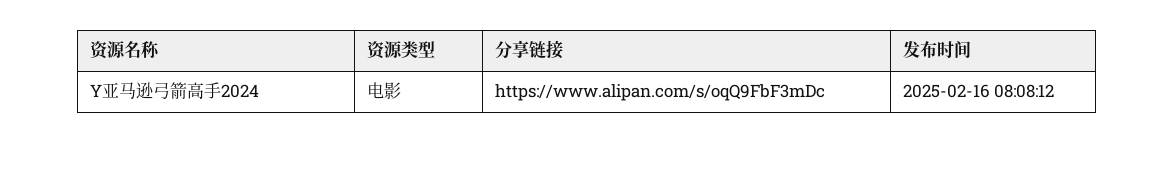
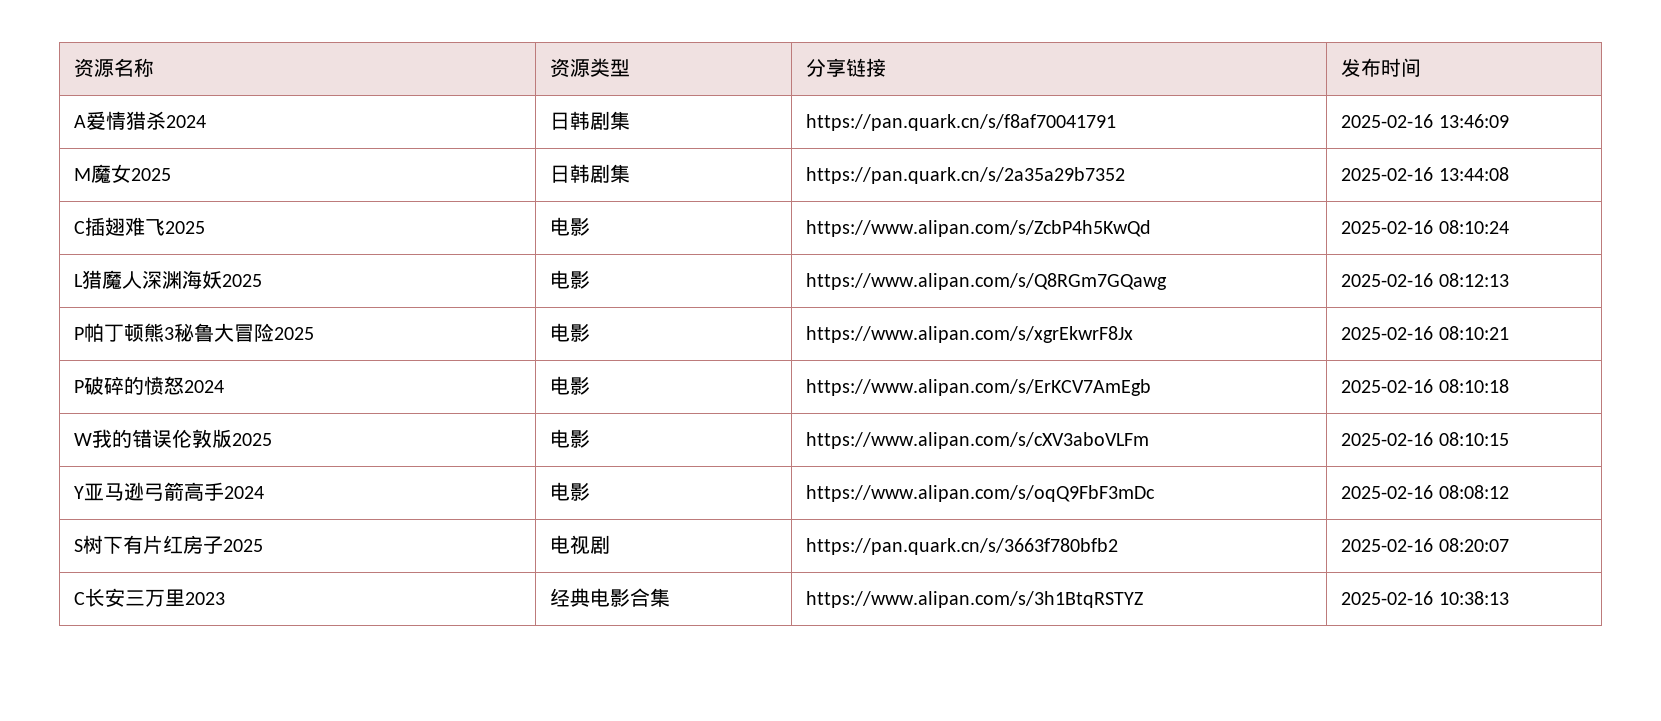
(971, 49) none -> [74,111,207,130] [550,111,631,130] [806,114,1117,131] [1341,114,1509,128] [74,164,172,183] [550,164,631,183] [806,167,1126,184] [1341,167,1509,181] [74,217,206,236] [550,217,591,236] [806,220,1152,237] [1341,220,1509,234] [74,270,263,289] [550,270,591,289] [806,273,1168,290] [1341,273,1509,287] [74,323,315,342] [550,323,591,342] [806,326,1134,343] [1341,326,1509,340] [74,376,225,395] [550,376,591,395] [806,379,1152,396] [1341,379,1509,393] [74,429,273,448] [550,429,591,448] [806,432,1150,449] [1341,432,1509,446] // A爱情猎杀2024 | 日韩剧集 | https://pan.quark.cn/s/f8af70041791 | 2025-02-16 13:46:09 // M魔女2025 | 日韩剧集 | https://pan.quark.cn/s/2a35a29b7352 | 2025-02-16 13:44:08 // C插翅难飞2025 | 电影 | https://www.alipan.com/s/ZcbP4h5KwQd | 2025-02-16 08:10:24 // L猎魔人深渊海妖2025 | 电影 | https://www.alipan.com/s/Q8RGm7GQawg | 2025-02-16 08:12:13 // P帕丁顿熊3秘鲁大冒险2025 | 电影 | https://www.alipan.com/s/xgrEkwrF8Jx | 2025-02-16 08:10:21 // P破碎的愤怒2024 | 电影 | https://www.alipan.com/s/ErKCV7AmEgb | 2025-02-16 08:10:18 // W我的错误伦敦版2025 | 电影 | https://www.alipan.com/s/cXV3aboVLFm | 2025-02-16 08:10:15
(1055, 91) none -> [74,535,264,554] [550,535,611,555] [806,538,1119,555] [1341,538,1509,552] [74,588,226,607] [550,588,671,607] [806,591,1144,608] [1341,591,1509,605] // S树下有片红房子2025 | 电视剧 | https://pan.quark.cn/s/3663f780bfb2 | 2025-02-16 08:20:07 // C长安三万里2023 | 经典电影合集 | https://www.alipan.com/s/3h1BtqRSTYZ | 2025-02-16 10:38:13

